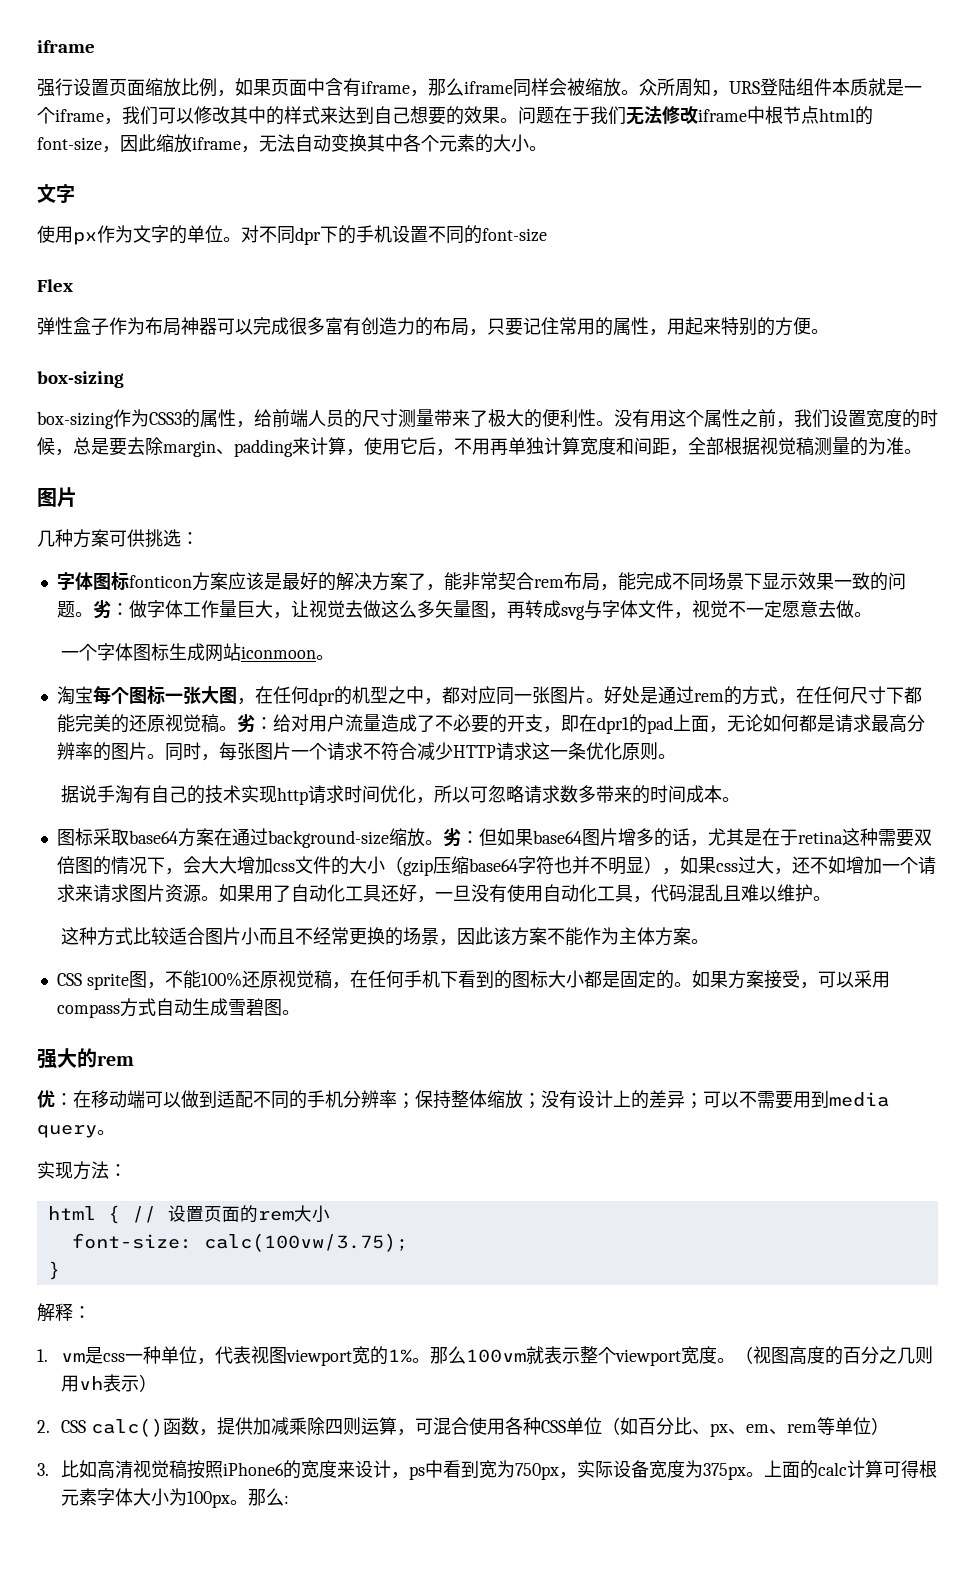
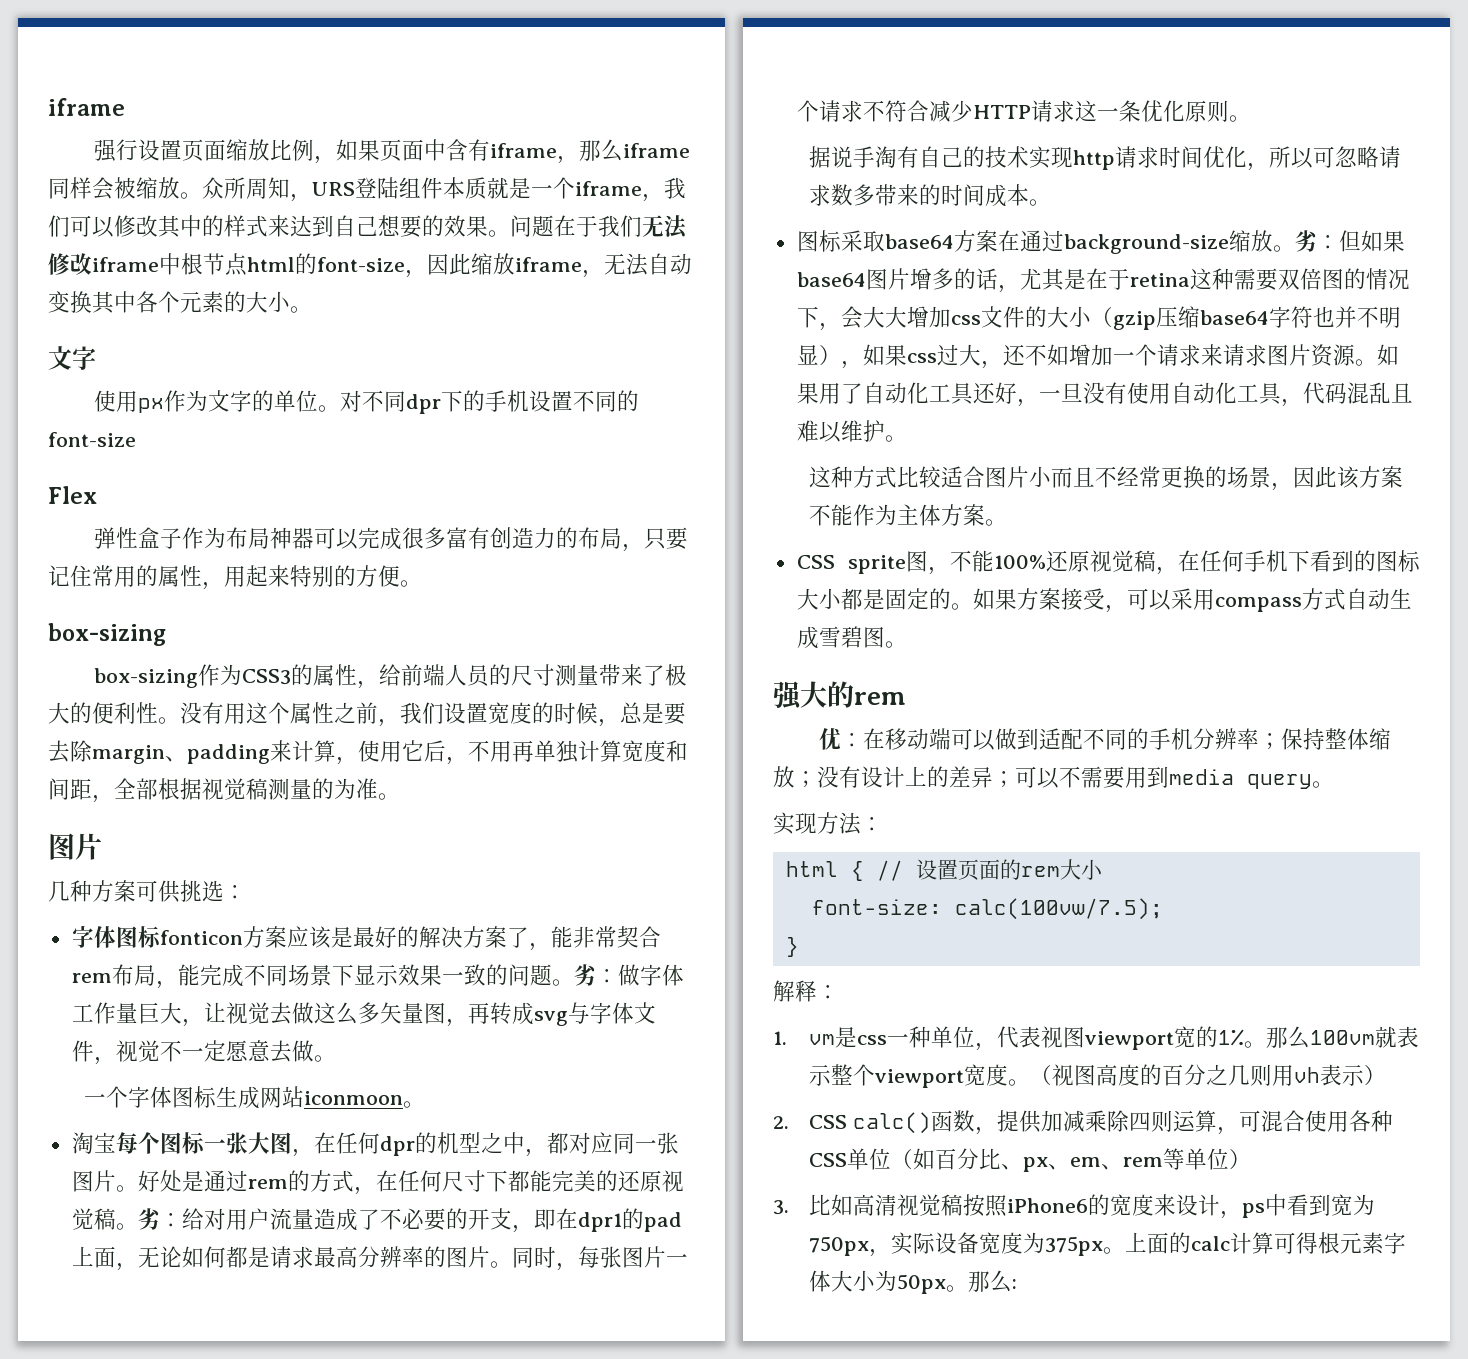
[203,1233,408,1252] calc(100vw/3.75); -> [954,898,1163,920] calc(100vw/7.5);
[187,1491,231,1508] 100px -> [897,1274,947,1294] 50px

